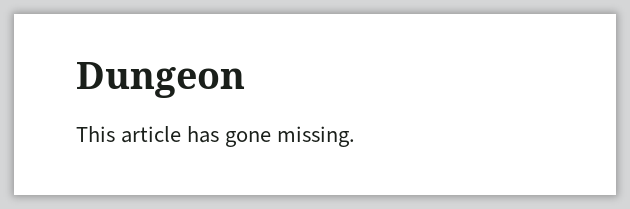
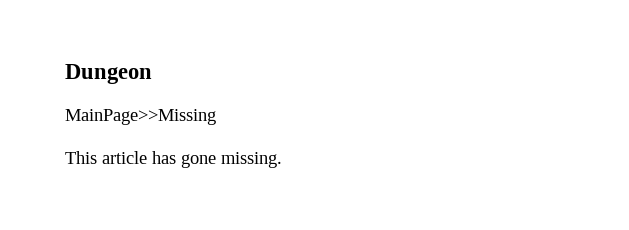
(245, 80) none -> [65,109,216,125] // MainPage>>Missing

